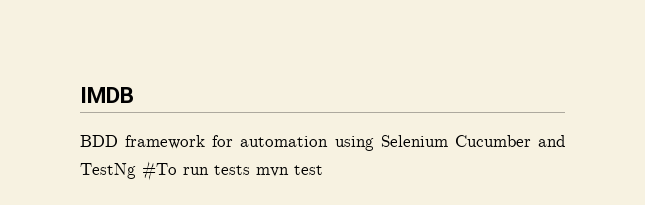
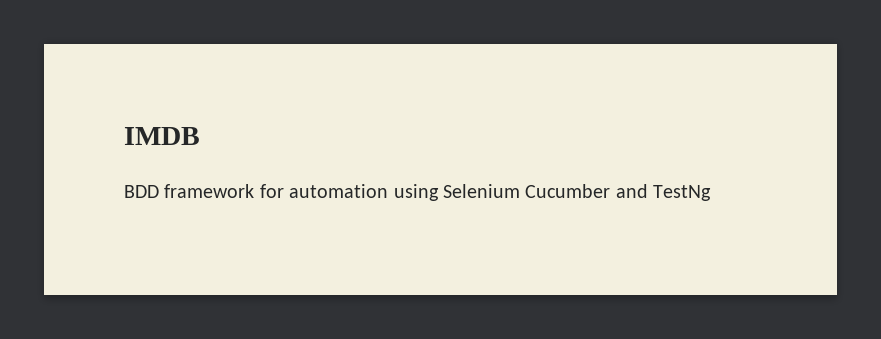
[142,161,323,181] #To run tests mvn test -> (712, 193) none

